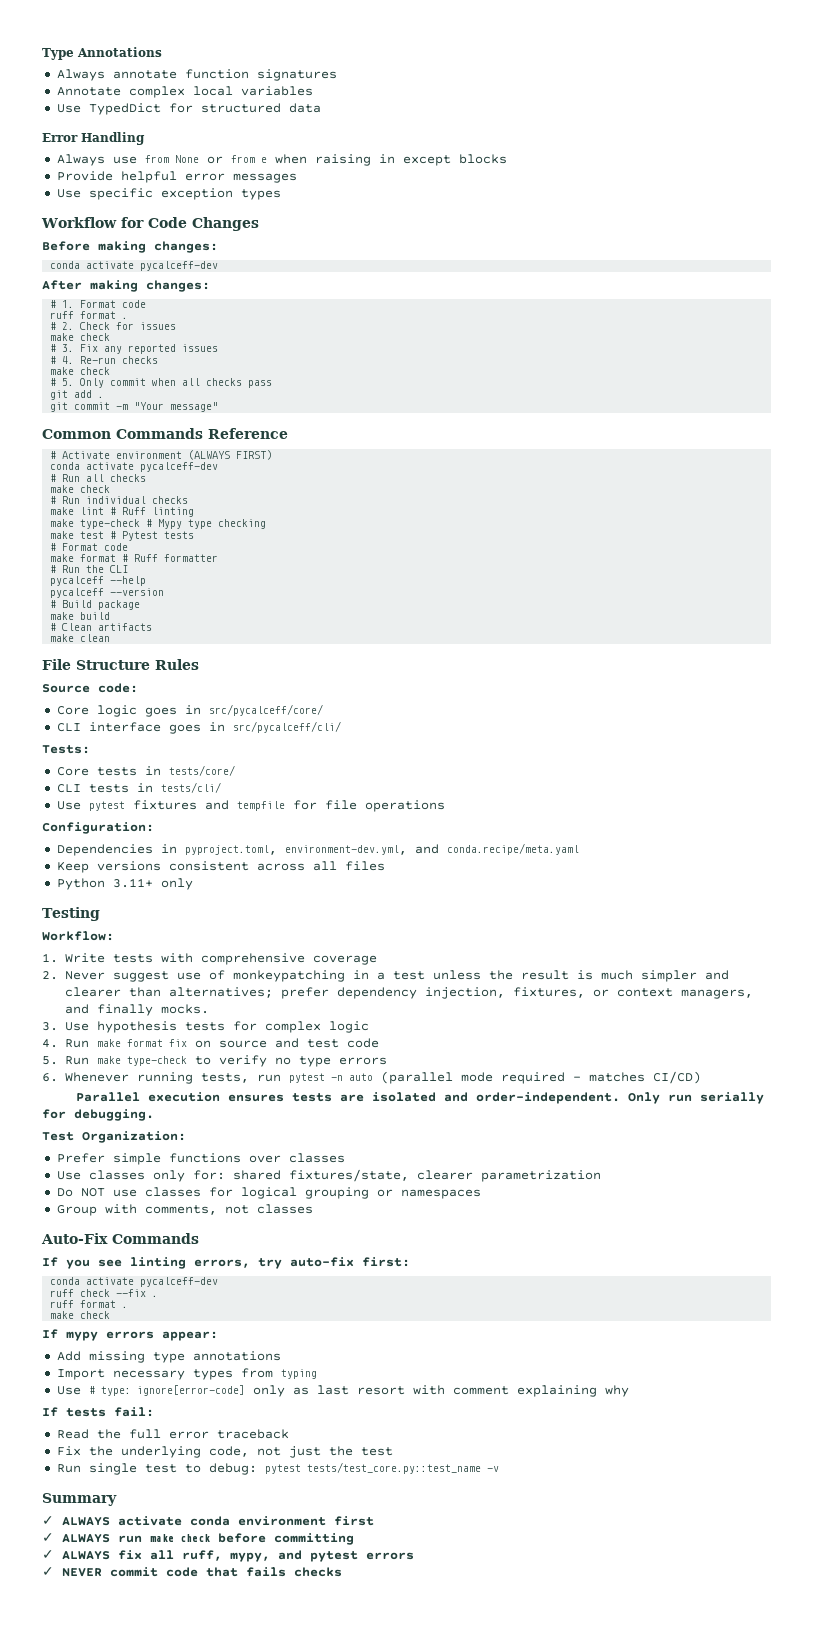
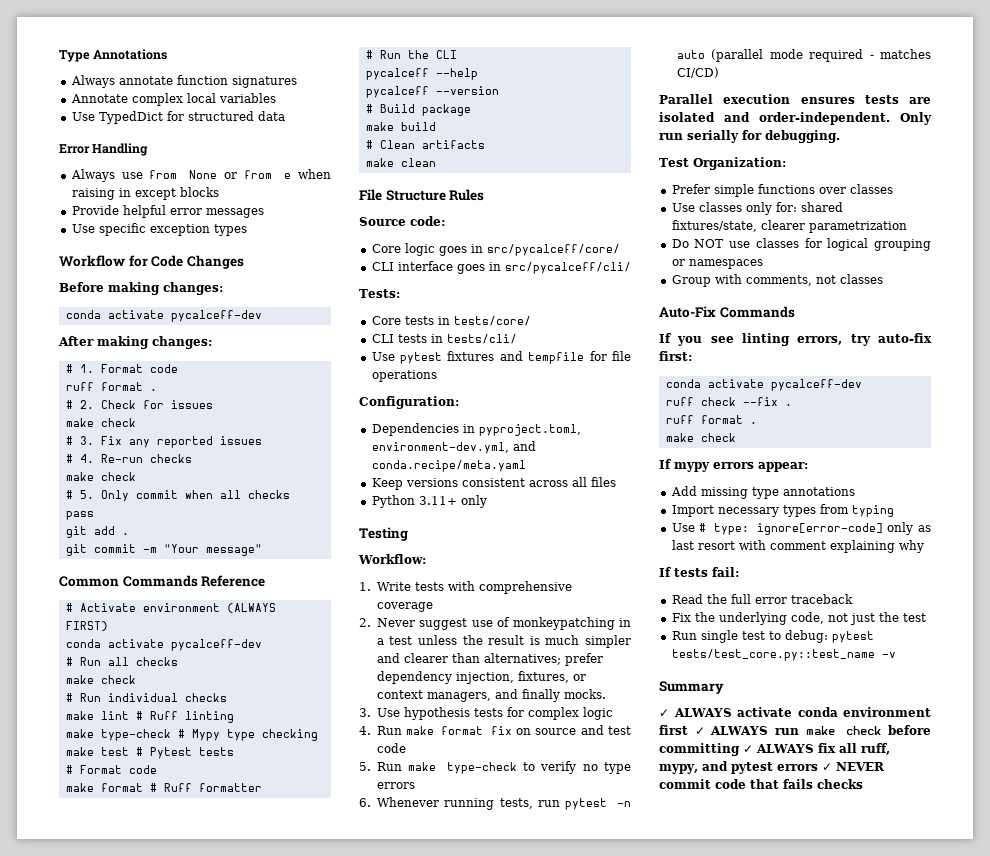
(374, 1521) // -> (688, 730) none
(354, 1539) // -> (740, 749) none
(414, 1556) // -> (818, 767) none

